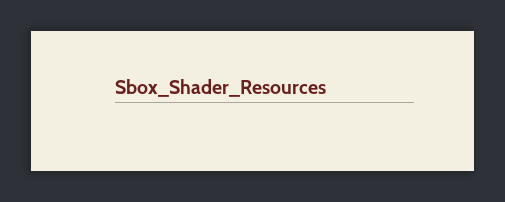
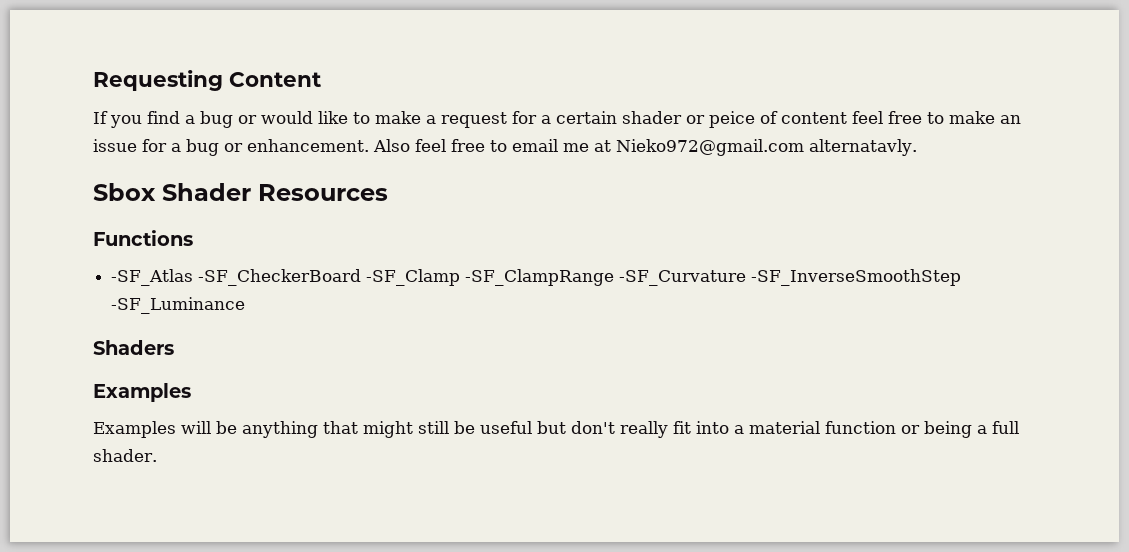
[115,79,326,97] Sbox_Shader_Resources -> [93,70,321,91] [93,111,1021,128] [93,139,917,156] [93,183,388,201] [93,230,193,246] [111,269,962,286] [111,297,246,314] [93,340,174,355] [93,383,191,402] [93,421,1019,438] [93,449,157,462] Requesting Content // If you find a bug or would like to make a request for a certain shader or peice of content feel free to make an issue for a bug or enhancement. Also feel free to email me at Nieko972@gmail.com alternatavly. // Sbox Shader Resources // Functions // -SF_Atlas -SF_CheckerBoard -SF_Clamp -SF_ClampRange -SF_Curvature -SF_InverseSmoothStep -SF_Luminance // Shaders // Examples // Examples will be anything that might still be useful but don't really fit into a material function or being a full shader.

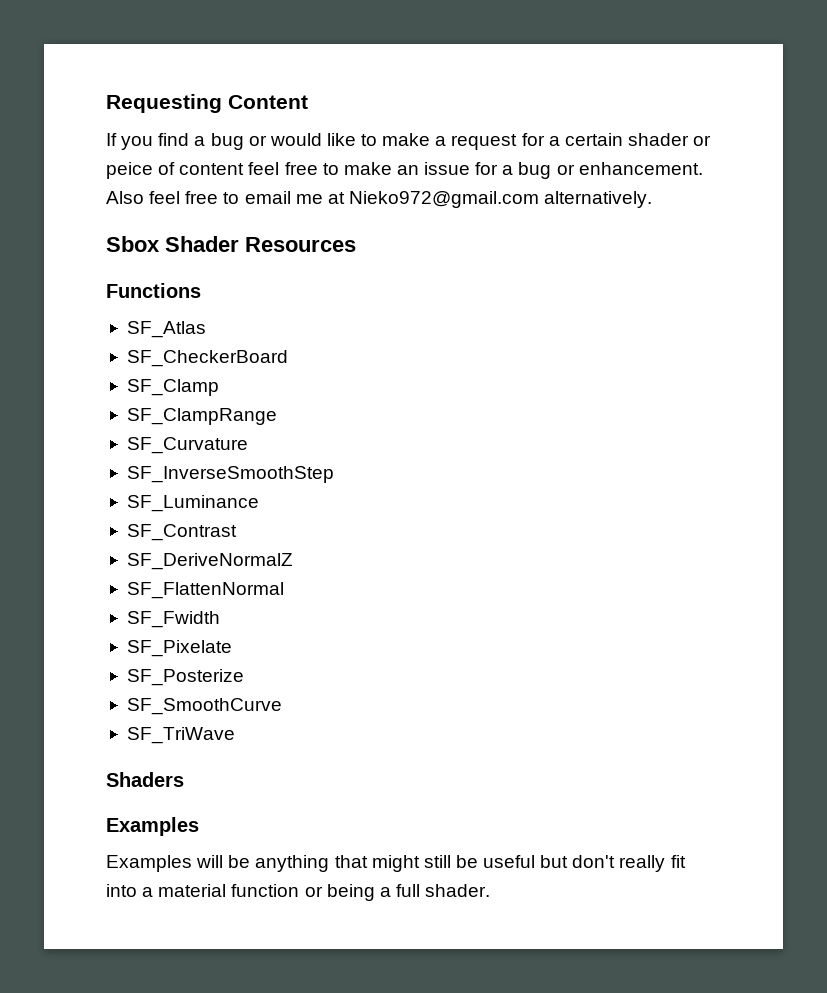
[809,139,917,156] alternatavly. -> [544,191,653,208] alternatively.
[111,269,962,286] [111,297,246,314] -SF_Atlas -SF_CheckerBoard -SF_Clamp -SF_ClampRange -SF_Curvature -SF_InverseSmoothStep -SF_Luminance -> [126,321,206,338] [126,350,288,367] [126,379,219,396] [126,408,277,425] [126,437,248,454] [126,466,334,483] [126,495,259,512] [126,524,237,541] [126,553,293,570] [126,582,284,599] [126,611,220,628] [126,640,232,657] [126,669,244,686] [126,698,282,715] [126,727,235,744] SF_Atlas // SF_CheckerBoard // SF_Clamp // SF_ClampRange // SF_Curvature // SF_InverseSmoothStep // SF_Luminance // SF_Contrast // SF_DeriveNormalZ // SF_FlattenNormal // SF_Fwidth // SF_Pixelate // SF_Posterize // SF_SmoothCurve // SF_TriWave

